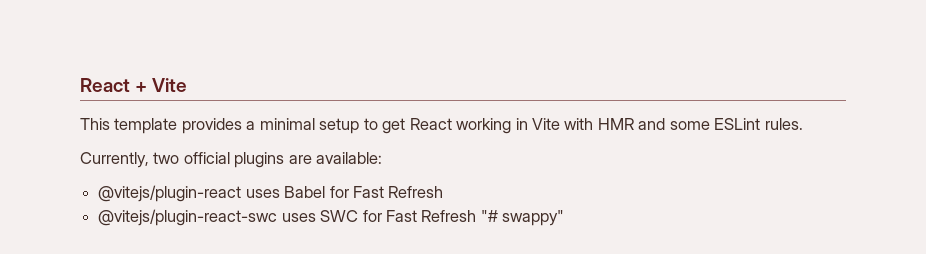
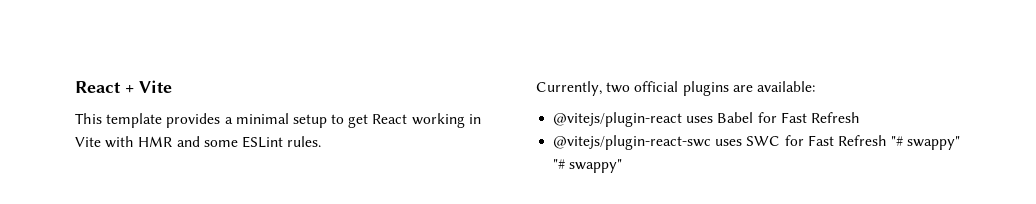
(565, 218) none -> [553,159,623,173] "# swappy"

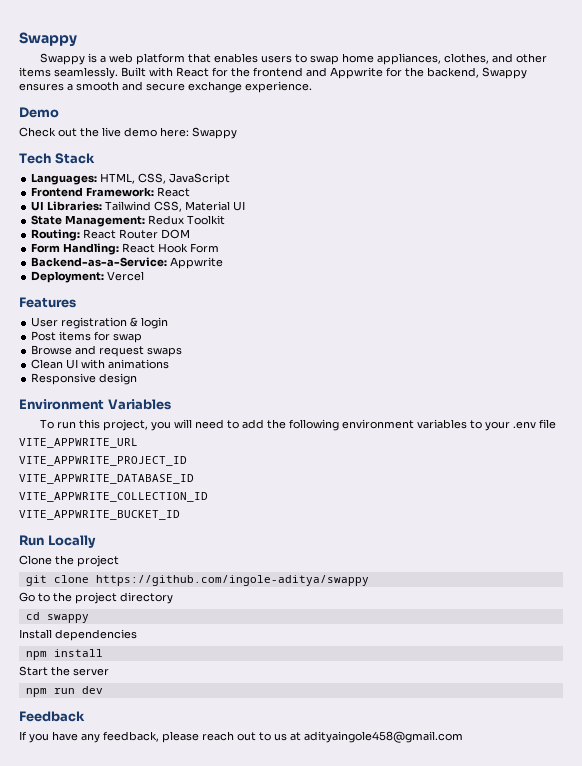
[75,80,172,93] [75,113,481,128] [75,136,322,148] [536,81,815,96] [553,112,860,127] [553,135,961,150] [553,159,623,173] React + Vite // This template provides a minimal setup to get React working in Vite with HMR and some ESLint rules. // Currently, two official plugins are available: // @vitejs/plugin-react uses Babel for Fast Refresh // @vitejs/plugin-react-swc uses SWC for Fast Refresh "# swappy" "# swappy" -> [19,32,77,47] [40,53,548,65] [19,67,527,79] [19,81,312,93] [19,107,59,118] [19,127,237,139] [19,153,95,164] [31,173,231,185] [31,187,191,197] [31,201,246,212] [31,215,226,227] [31,229,191,241] [31,243,220,255] [31,257,224,269] [31,271,145,283] [19,297,76,308] [31,317,169,329] [31,331,143,343] [31,345,183,357] [31,359,170,369] [31,373,138,385] [19,399,171,410] [40,419,557,431] [19,438,138,448] [19,456,187,466] [19,474,194,484] [19,492,208,502] [19,510,180,520] [19,535,96,548] [19,555,119,567] [25,575,369,586] [19,592,173,604] [25,612,89,623] [19,629,137,641] [25,649,103,660] [19,666,109,676] [25,686,103,697] [19,711,85,722] [19,731,463,743] Swappy // Swappy is a web platform that enables users to swap home appliances, clothes, and other items seamlessly. Built with React for the frontend and Appwrite for the backend, Swappy ensures a smooth and secure exchange experience. // Demo // Check out the live demo here: Swappy // Tech Stack // Languages: HTML, CSS, JavaScript // Frontend Framework: React // UI Libraries: Tailwind CSS, Material UI // State Management: Redux Toolkit // Routing: React Router DOM // Form Handling: React Hook Form // Backend-as-a-Service: Appwrite // Deployment: Vercel // Features // User registration & login // Post items for swap // Browse and request swaps // Clean UI with animations // Responsive design // Environment Variables // To run this project, you will need to add the following environment variables to your .env file // VITE_APPWRITE_URL // VITE_APPWRITE_PROJECT_ID // VITE_APPWRITE_DATABASE_ID // VITE_APPWRITE_COLLECTION_ID // VITE_APPWRITE_BUCKET_ID // Run Locally // Clone the project // git clone https://github.com/ingole-aditya/swappy // Go to the project directory // cd swappy // Install dependencies // npm install // Start the server // npm run dev // Feedback // If you have any feedback, please reach out to us at adityaingole458@gmail.com

